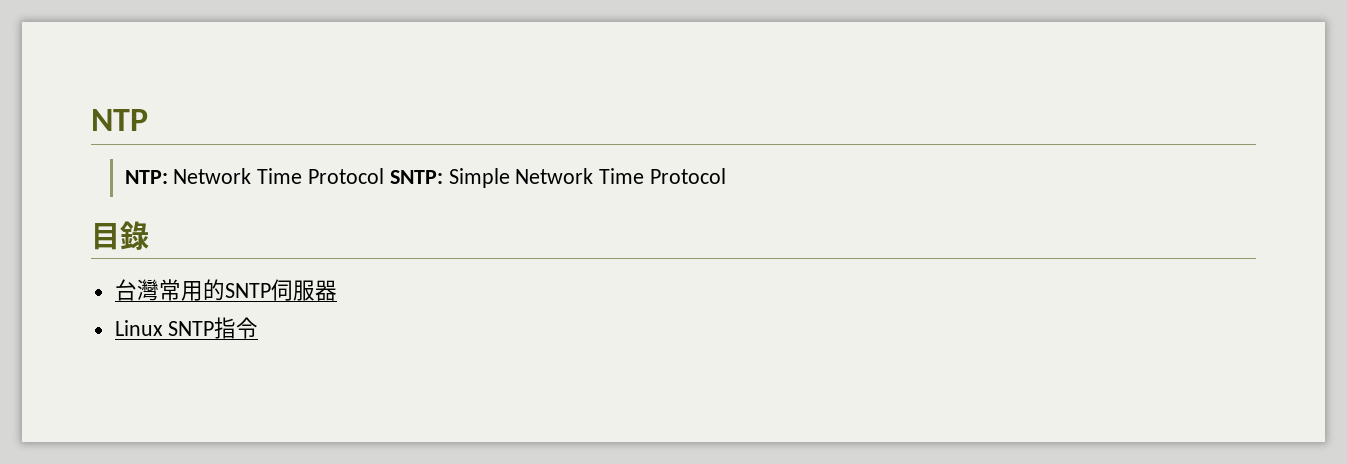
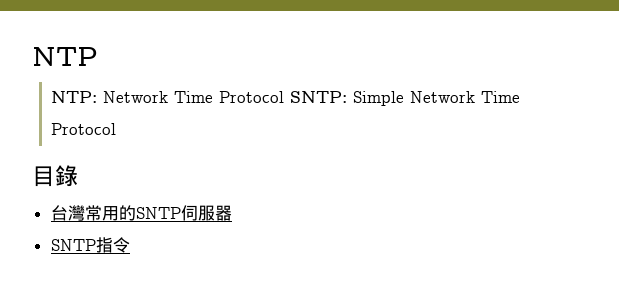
[114,320,163,336] Linux -> (232, 213) none

